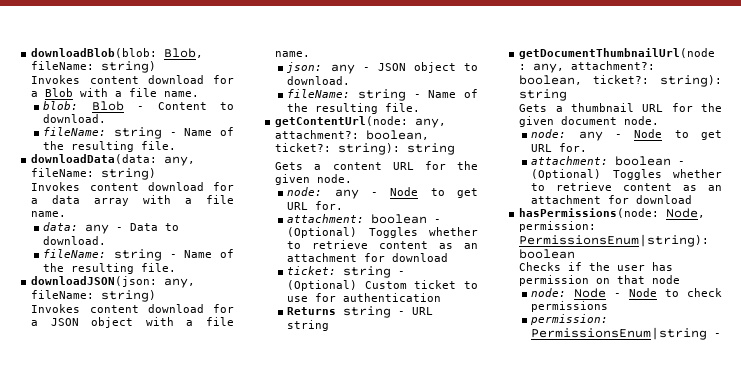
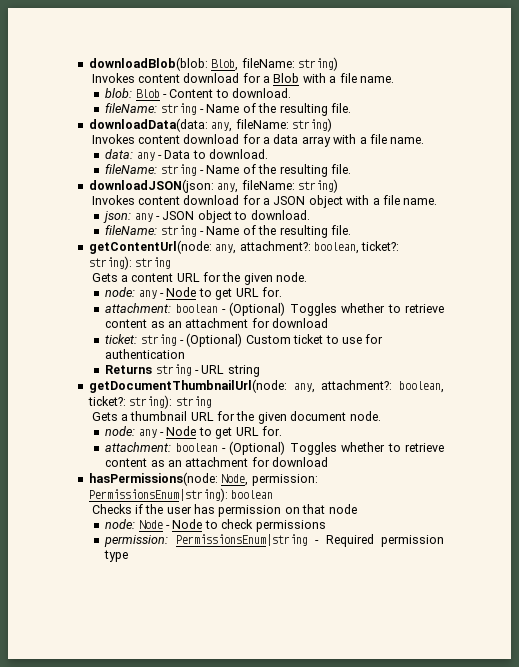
(722, 335) none -> [325,534,444,547] [104,550,129,562] Required permission type

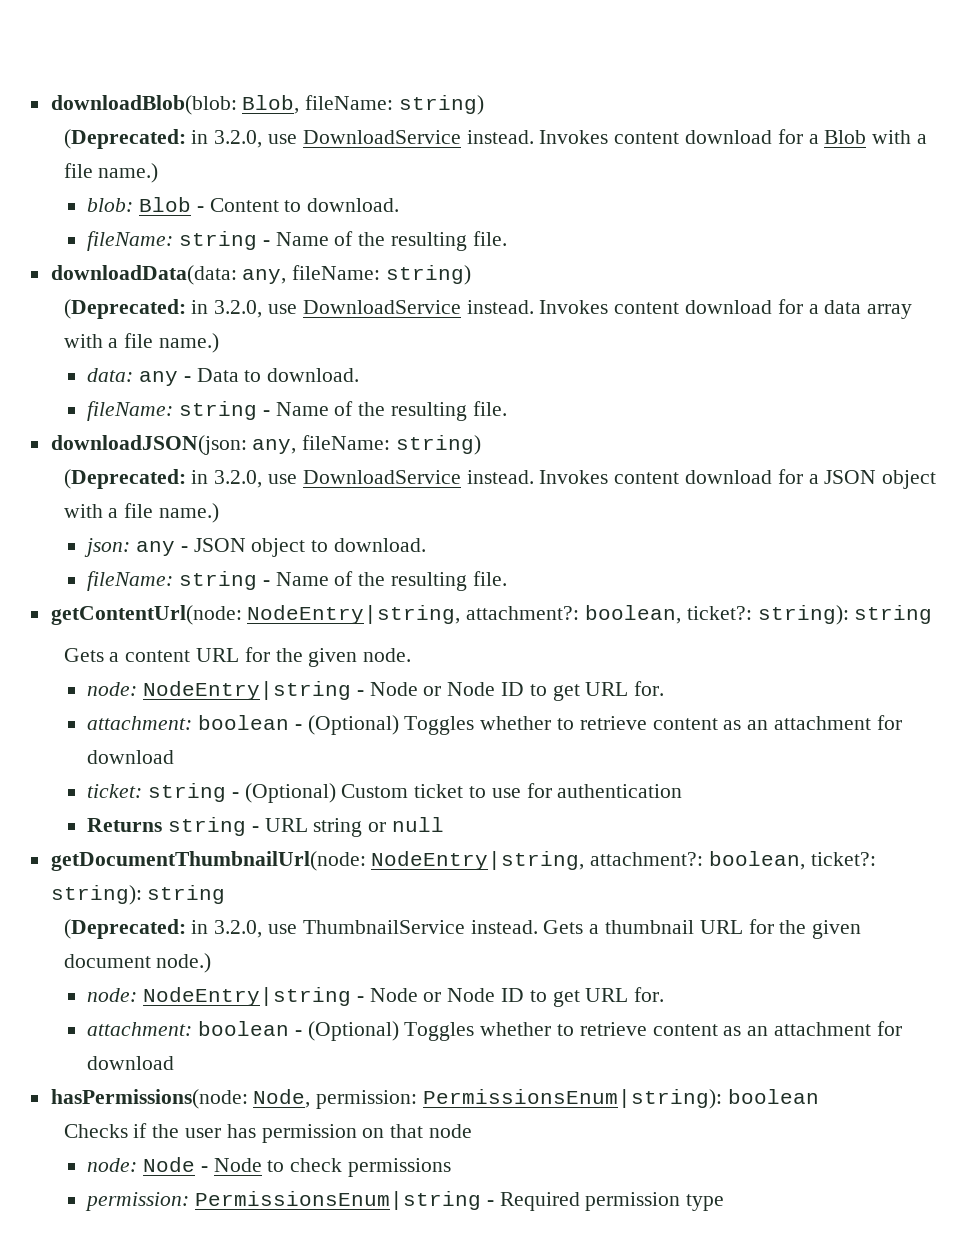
(338, 64) none -> [63,129,534,149] (Deprecated: in 3.2.0, use DownloadService instead.
[359,76,394,83] name. -> [98,163,159,183] name.)
(332, 125) none -> [63,299,534,319] (Deprecated: in 3.2.0, use DownloadService instead.
[390,137,425,144] name. -> [158,333,219,353] name.)
(338, 186) none -> [63,469,534,489] (Deprecated: in 3.2.0, use DownloadService instead.
[403,198,438,205] name. -> [158,503,219,523] name.)
[215,244,237,254] any, -> [247,605,461,624] NodeEntry|string,
[138,287,197,299] any - Node -> [142,681,525,700] NodeEntry|string - Node or Node ID
(260, 371) none -> [368,817,445,832] or null
[293,380,444,393] [87,395,212,409] any, attachment?: boolean, ticket?: string): string // -> [371,851,876,870] [50,885,226,905] [63,919,538,939] NodeEntry|string, attachment?: boolean, ticket?: string): string // (Deprecated: in 3.2.0, use ThumbnailService instead.
[349,411,381,421] [105,426,197,438] node. // node: any - Node -> [156,953,212,973] [87,987,525,1006] node.) // node: NodeEntry|string - Node or Node ID

